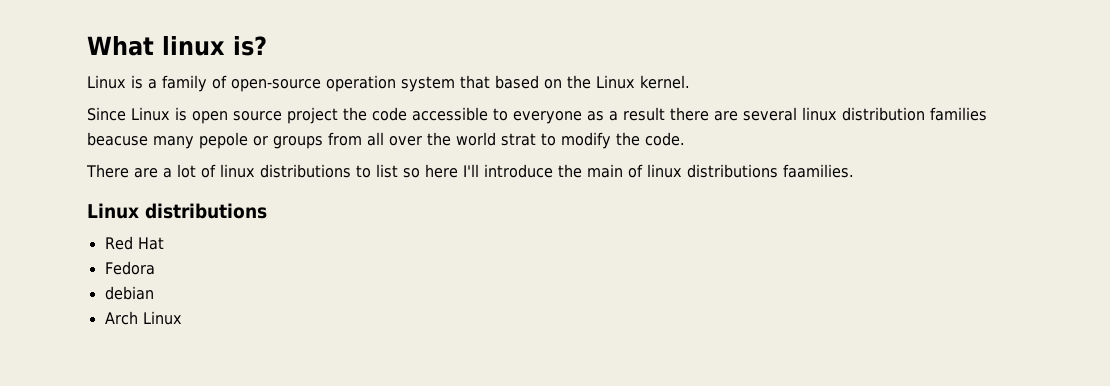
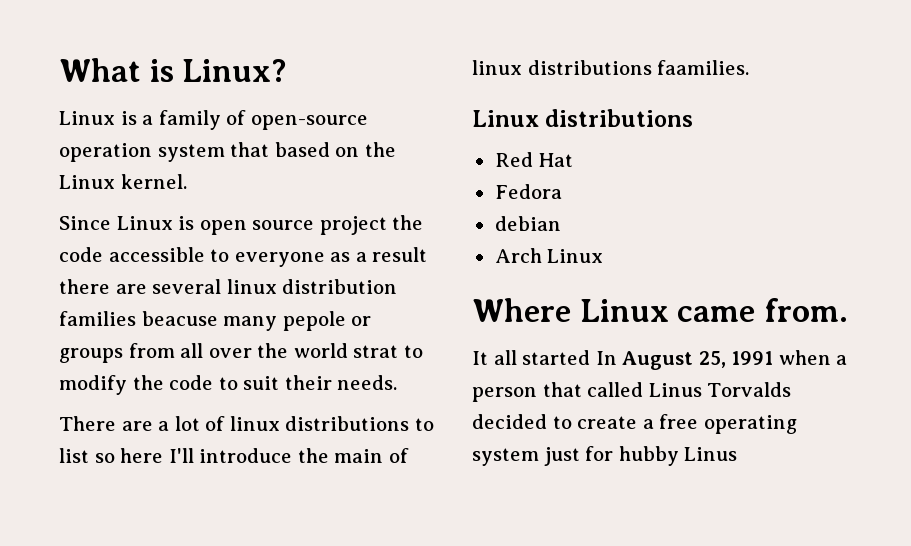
[162,36,267,56] linux is? -> [149,59,287,82] is Linux?
[645,132,685,146] code. -> [169,375,398,390] code to suit their needs.
(182, 318) none -> [472,298,848,322] [472,350,848,370] [472,382,792,402] [472,414,797,434] [472,446,738,466] // Where Linux came from. // It all started In August 25, 1991 when a person that called Linus Torvalds decided to create a free operating system just for hubby Linus

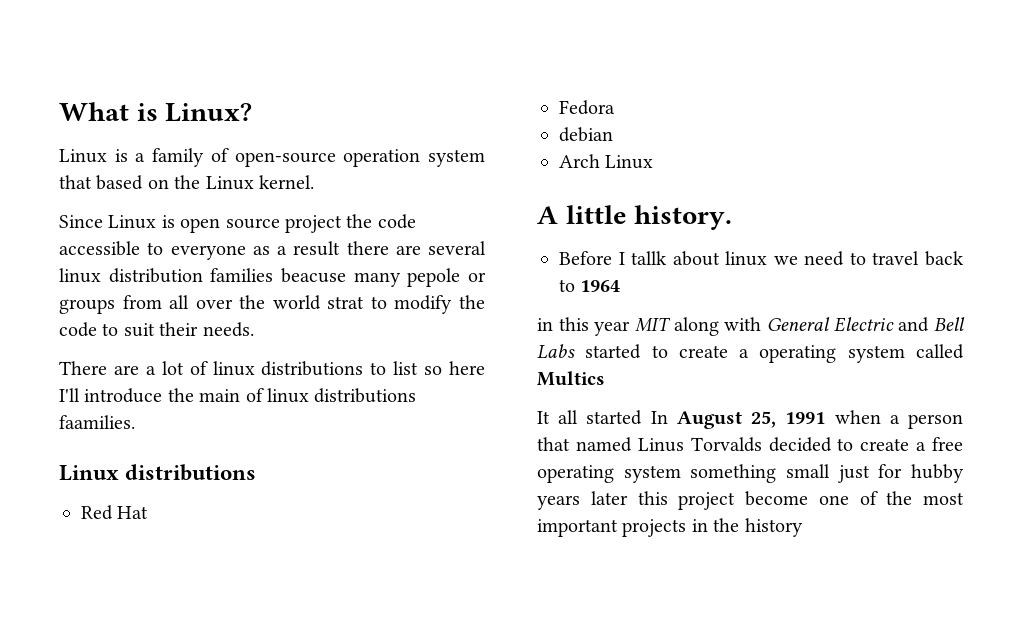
[472,298,848,322] Where Linux came from. -> [537,205,733,230] [559,251,964,266] [559,279,621,292] [537,317,965,336] [537,344,964,363] [537,371,605,386] A little history. // Before I tallk about linux we need to travel back to 1964 // in this year MIT along with General Electric and Bell Labs started to create a operating system called Multics
[587,382,644,397] called -> [575,437,632,452] named
(539, 457) none -> [690,464,830,483] something small
[684,447,738,461] Linus -> [537,491,964,510] [537,518,803,537] years later this project become one of the most important projects in the history

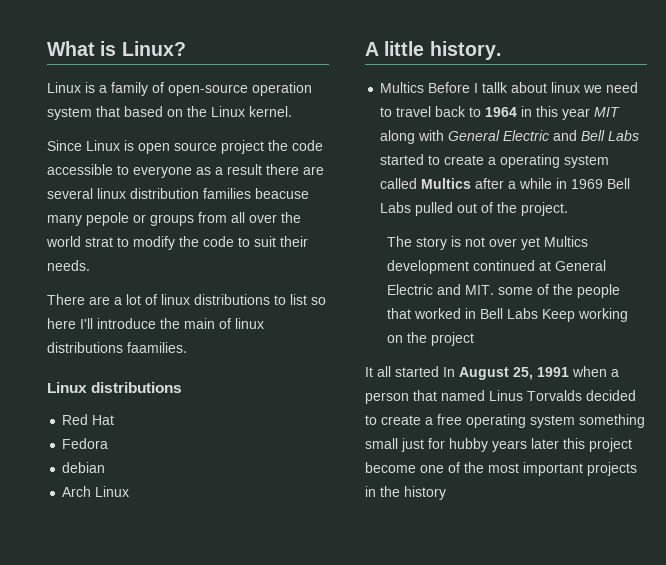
(733, 217) none -> [380,82,425,93] Multics
(621, 286) // -> (518, 112) none
(605, 378) none -> [475,178,631,189] [380,202,569,216] [387,236,589,250] [387,260,607,274] [387,284,621,298] [387,308,629,322] [387,332,475,346] after a while in 1969 Bell Labs pulled out of the project. // The story is not over yet Multics development continued at General Electric and MIT. some of the people that worked in Bell Labs Keep working on the project

